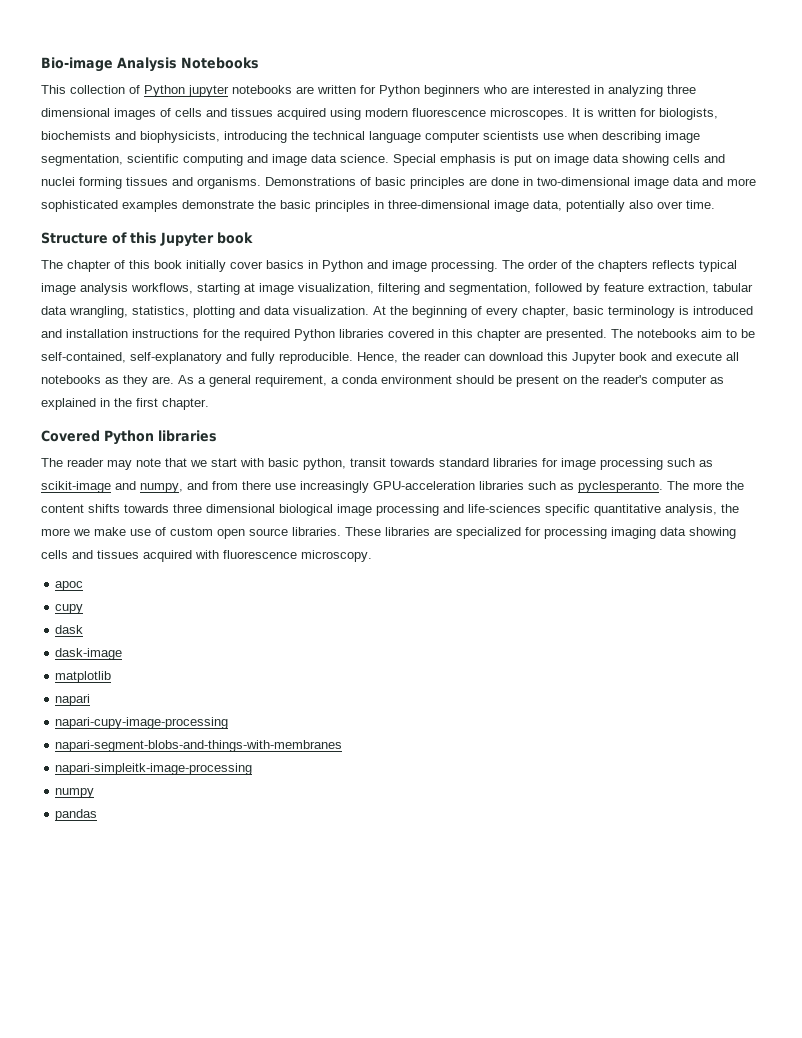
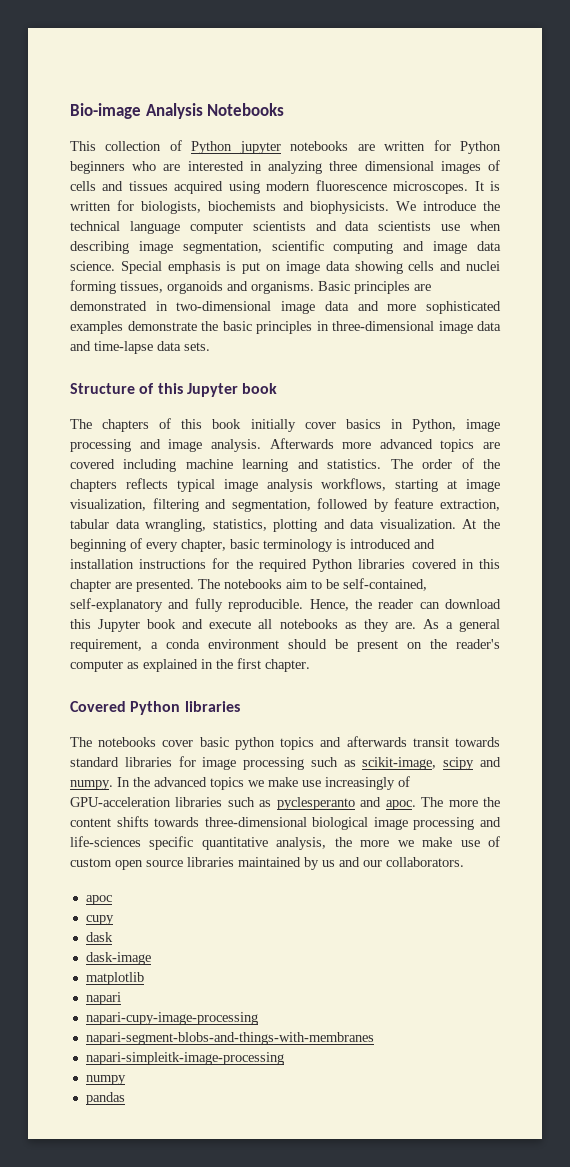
[140,131,287,143] biophysicists, introducing -> [310,201,476,214] biophysicists. We introduce
(539, 135) none -> [315,221,432,231] and data scientists
[126,177,406,189] tissues and organisms. Demonstrations of basic -> [120,281,350,294] tissues, organoids and organisms. Basic
[491,177,519,186] done -> [70,301,147,311] demonstrated
[533,200,715,212] data, potentially also over time. -> [477,321,501,331] [70,341,210,354] data and time-lapse data sets.
[67,260,111,272] chapter -> [102,419,150,432] chapters
[322,260,498,272] Python and image processing. -> [411,419,501,432] [70,438,500,452] [70,459,382,472] Python, image processing and image analysis. Afterwards more advanced topics are covered including machine learning and statistics.
[67,458,346,470] reader may note that we start with basic python, -> [98,736,407,750] notebooks cover basic python topics and afterwards
[41,481,271,493] scikit-image and numpy, and from there -> [362,757,501,770] [70,777,298,790] scikit-image, scipy and numpy. In the advanced topics we make
(369, 487) none -> [398,776,410,787] of
[578,481,663,493] pyclesperanto. -> [276,797,416,810] pyclesperanto and apoc.
[173,504,275,513] three dimensional -> [204,817,307,827] three-dimensional
[292,527,736,539] [41,550,372,562] libraries. These libraries are specialized for processing imaging data showing cells and tissues acquired with fluorescence microscopy. -> [187,857,464,870] libraries maintained by us and our collaborators.

